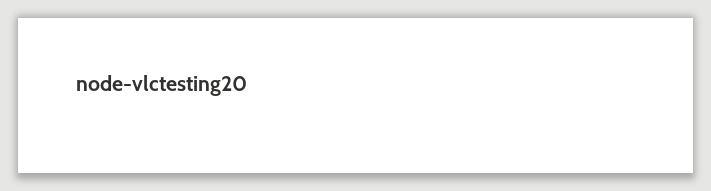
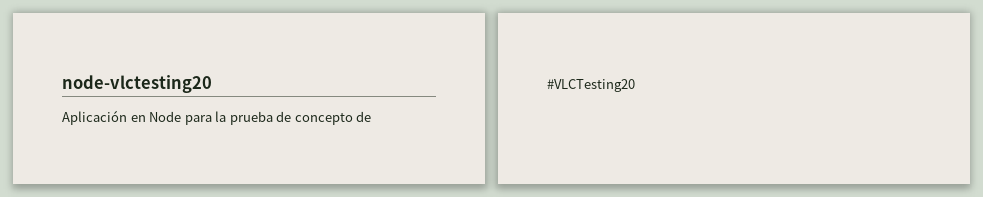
(247, 85) none -> [62,110,372,125] [547,79,635,92] // Aplicación en Node para la prueba de concepto de #VLCTesting20

